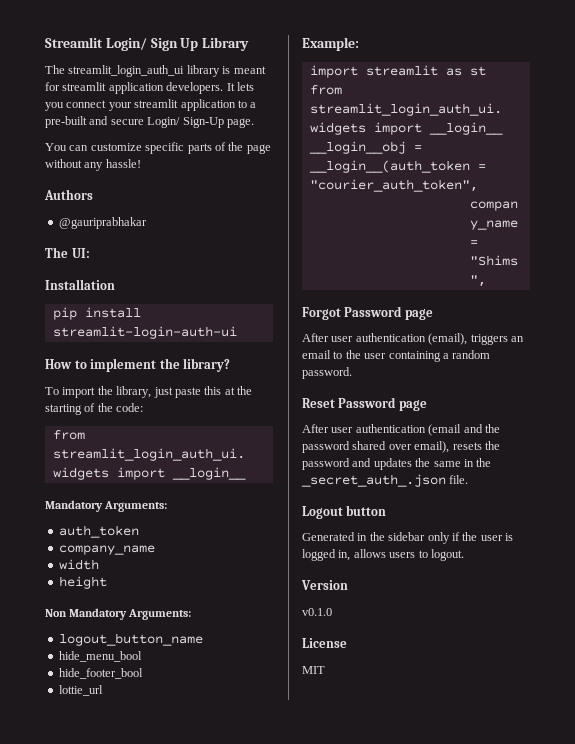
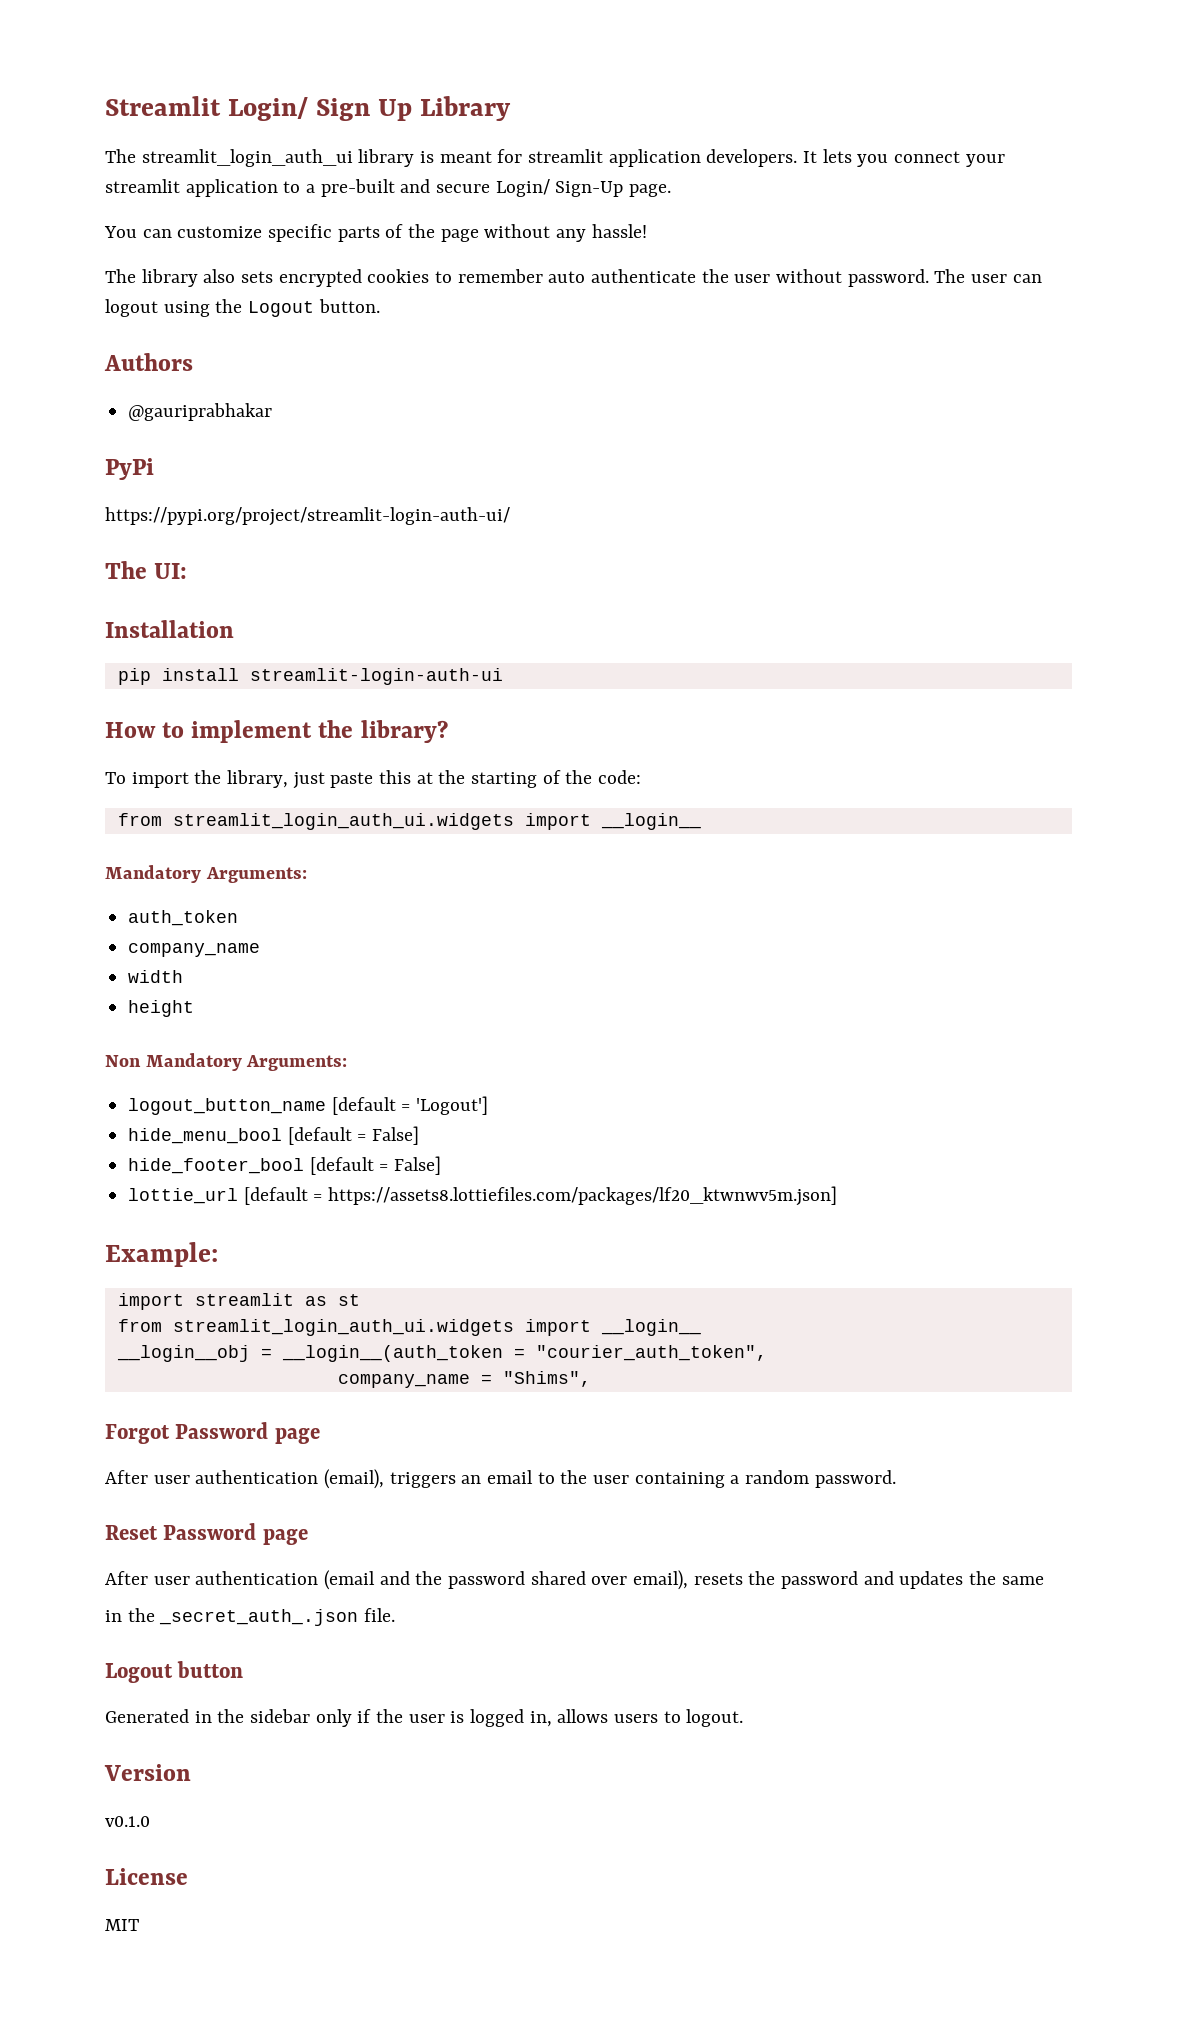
(141, 163) none -> [105,269,1042,287] [105,299,380,317] // The library also sets encrypted cookies to remember auto authenticate the user without password. The user can logout using the Logout button.
(147, 223) none -> [105,458,154,480] [105,507,510,526] // PyPi // https://pypi.org/project/streamlit-login-auth-ui/
[58,651,142,662] [58,668,143,679] [58,685,103,696] // hide_menu_bool // hide_footer_bool // lottie_url -> [331,1096,489,1115] [128,1126,420,1145] [128,1156,442,1175] [128,1186,838,1206] [default = 'Logout'] // hide_menu_bool [default = False] // hide_footer_bool [default = False] // lottie_url [default = https://assets8.lottiefiles.com/packages/lf20_ktwnwv5m.json]
(461, 464) none -> (1044, 1580) //

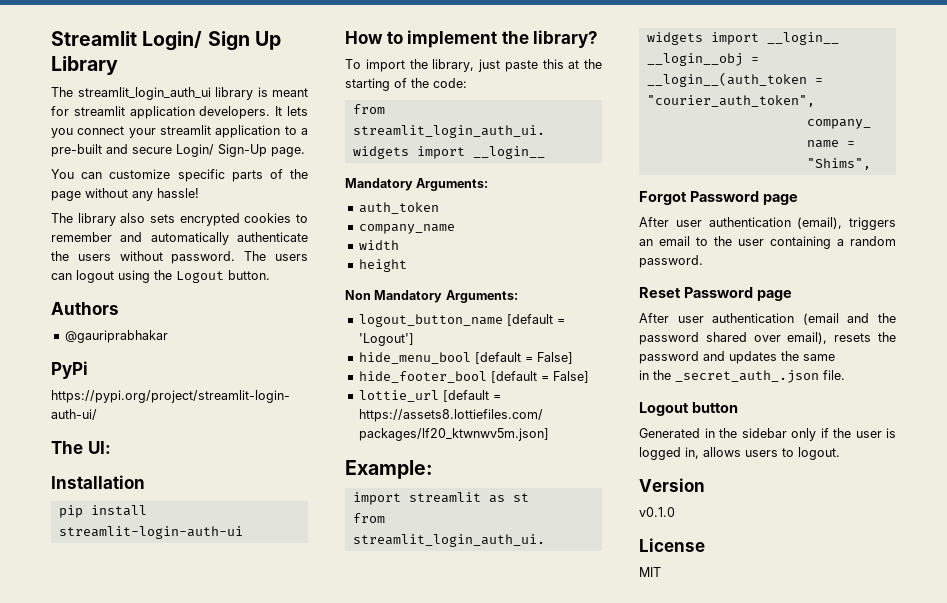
[548,271,586,283] auto -> [120,232,229,245] and automatically
[734,274,771,283] user -> [77,254,111,261] users
[971,274,1008,283] user -> [275,254,308,261] users

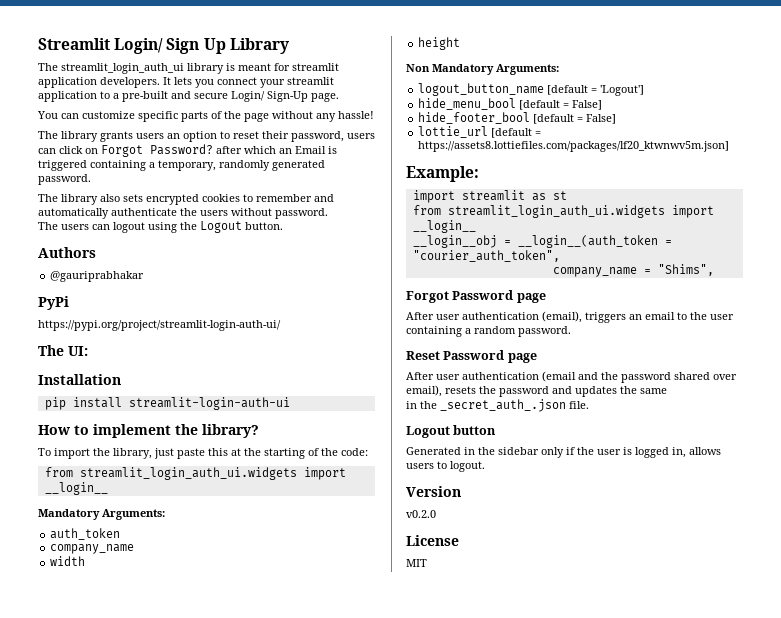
(199, 193) none -> [38,131,375,142] [38,144,337,157] [38,160,325,171] [38,174,91,185] // The library grants users an option to reset their password, users can click on Forgot Password? after which an Email is triggered containing a temporary, randomly generated password.
(236, 257) none -> (328, 213) //
[639,507,675,517] v0.1.0 -> [406,510,436,518] v0.2.0

